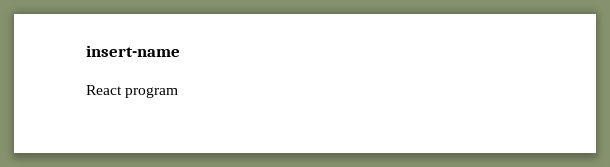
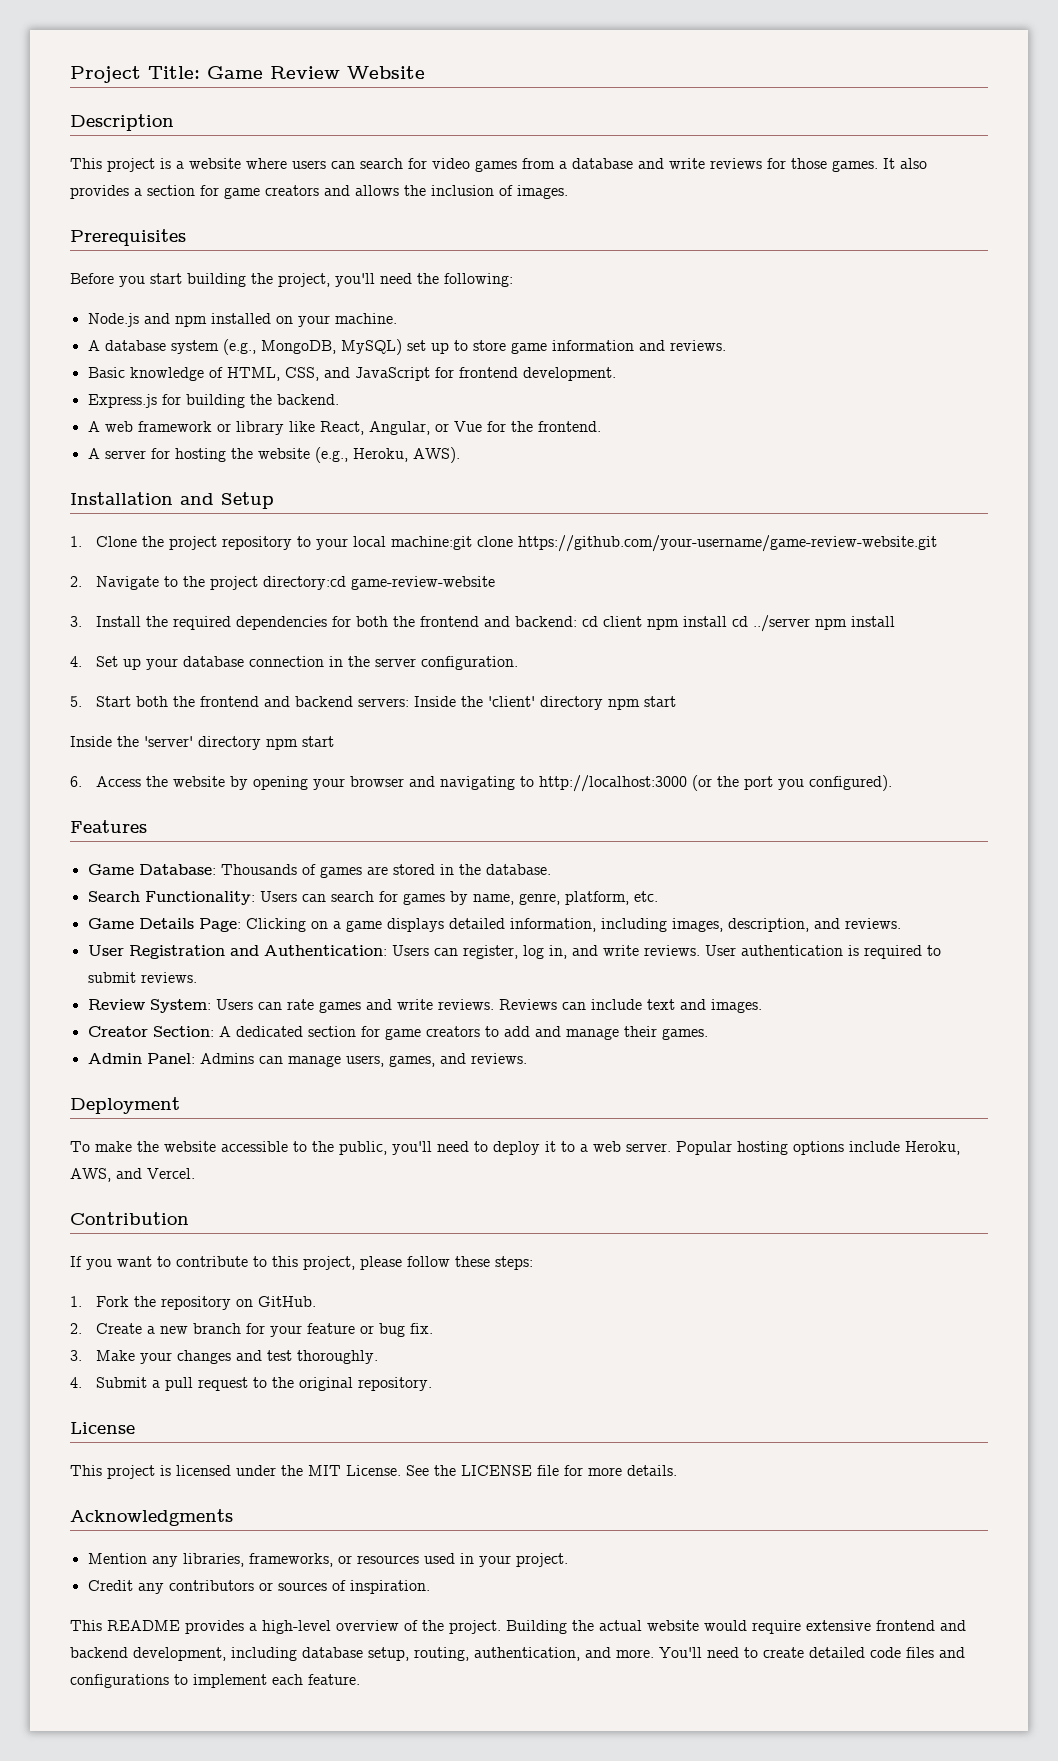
[86,45,180,57] [86,85,179,98] insert-name // React program -> [70,66,425,83] [70,114,174,131] [70,158,927,172] [70,185,568,199] [70,229,186,246] [70,273,513,287] [87,313,397,327] [87,339,726,355] [87,367,616,381] [87,394,339,408] [87,421,601,435] [87,447,460,463] [70,492,274,509] [70,535,938,552] [70,576,496,590] [70,615,896,632] [70,656,519,670] [70,696,677,710] [70,736,334,750] [70,775,893,792] [70,820,147,833] [87,864,551,878] [87,891,658,905] [87,918,901,932] [87,945,941,959] [87,972,197,983] [87,999,762,1013] [87,1026,708,1040] [87,1053,527,1067] [70,1097,180,1114] [70,1141,960,1155] [70,1168,195,1182] [70,1212,189,1225] [70,1256,533,1270] [70,1296,317,1310] [70,1323,434,1337] [70,1350,379,1364] [70,1377,433,1391] [70,1422,135,1434] [70,1465,677,1479] [70,1509,233,1526] [87,1553,568,1567] [87,1580,430,1594] [70,1620,966,1634] [70,1647,965,1661] [70,1674,360,1688] Project Title: Game Review Website // Description // This project is a website where users can search for video games from a database and write reviews for those games. It also provides a section for game creators and allows the inclusion of images. // Prerequisites // Before you start building the project, you'll need the following: // Node.js and npm installed on your machine. // A database system (e.g., MongoDB, MySQL) set up to store game information and reviews. // Basic knowledge of HTML, CSS, and JavaScript for frontend development. // Express.js for building the backend. // A web framework or library like React, Angular, or Vue for the frontend. // A server for hosting the website (e.g., Heroku, AWS). // Installation and Setup // 1. Clone the project repository to your local machine:git clone https://github.com/your-username/game-review-website.git // 2. Navigate to the project directory:cd game-review-website // 3. Install the required dependencies for both the frontend and backend: cd client npm install cd ../server npm install // 4. Set up your database connection in the server configuration. // 5. Start both the frontend and backend servers: Inside the 'client' directory npm start // Inside the 'server' directory npm start // 6. Access the website by opening your browser and navigating to http://localhost:3000 (or the port you configured). // Features // Game Database: Thousands of games are stored in the database. // Search Functionality: Users can search for games by name, genre, platform, etc. // Game Details Page: Clicking on a game displays detailed information, including images, description, and reviews. // User Registration and Authentication: Users can register, log in, and write reviews. User authentication is required to submit reviews. // Review System: Users can rate games and write reviews. Reviews can include text and images. // Creator Section: A dedicated section for game creators to add and manage their games. // Admin Panel: Admins can manage users, games, and reviews. // Deployment // To make the website accessible to the public, you'll need to deploy it to a web server. Popular hosting options include Heroku, AWS, and Vercel. // Contribution // If you want to contribute to this project, please follow these steps: // 1. Fork the repository on GitHub. // 2. Create a new branch for your feature or bug fix. // 3. Make your changes and test thoroughly. // 4. Submit a pull request to the original repository. // License // This project is licensed under the MIT License. See the LICENSE file for more details. // Acknowledgments // Mention any libraries, frameworks, or resources used in your project. // Credit any contributors or sources of inspiration. // This README provides a high-level overview of the project. Building the actual website would require extensive frontend and backend development, including database setup, routing, authentication, and more. You'll need to create detailed code files and configurations to implement each feature.

